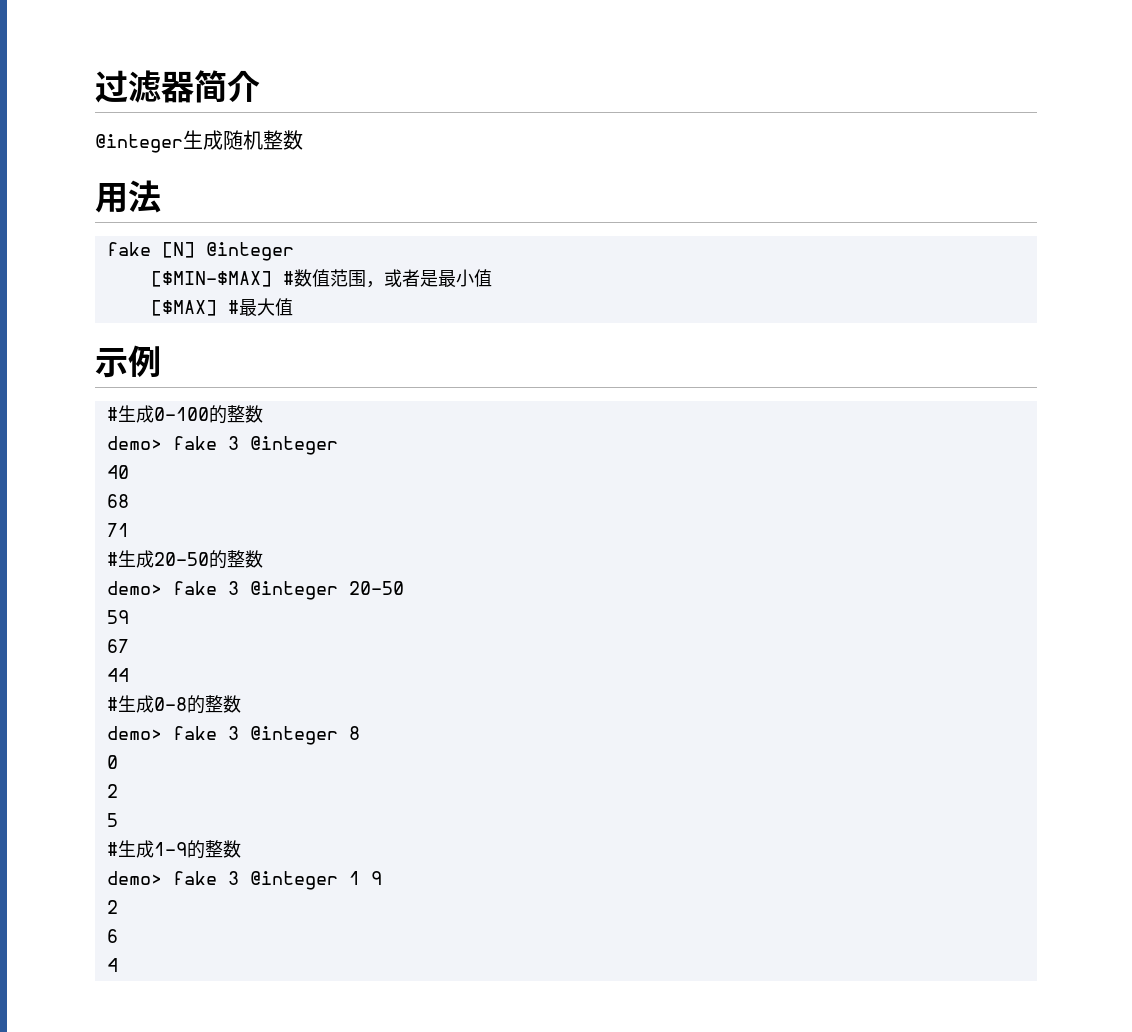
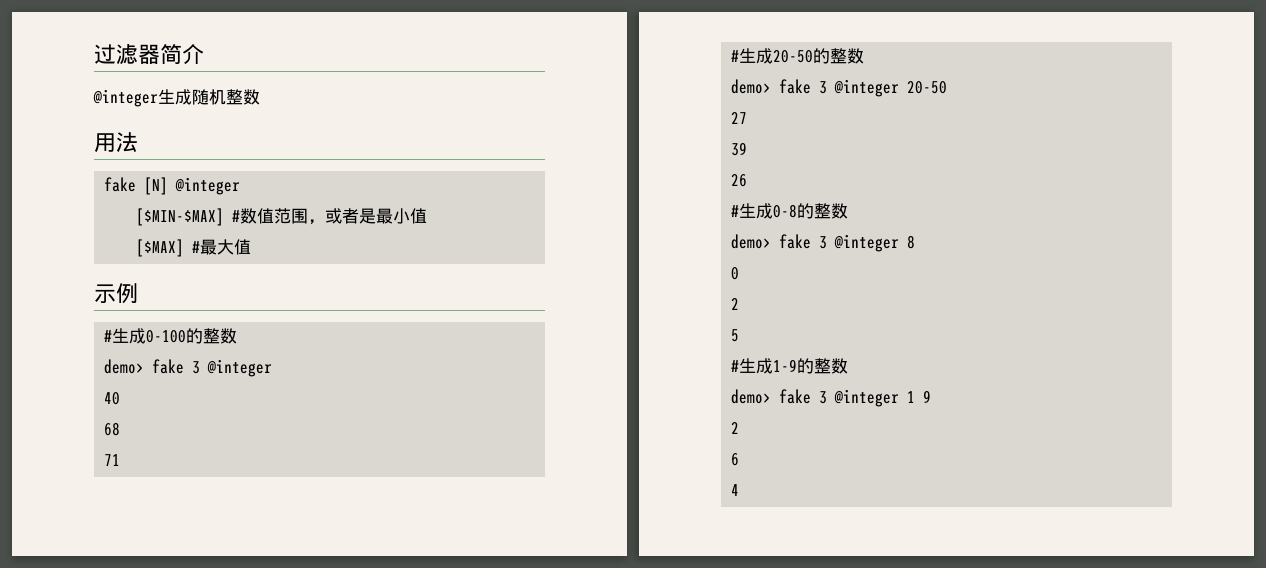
[107,610,129,624] [107,639,129,653] [107,668,129,682] 59 // 67 // 44 -> [731,112,748,124] [731,142,748,156] [731,174,748,187] 27 // 39 // 26

